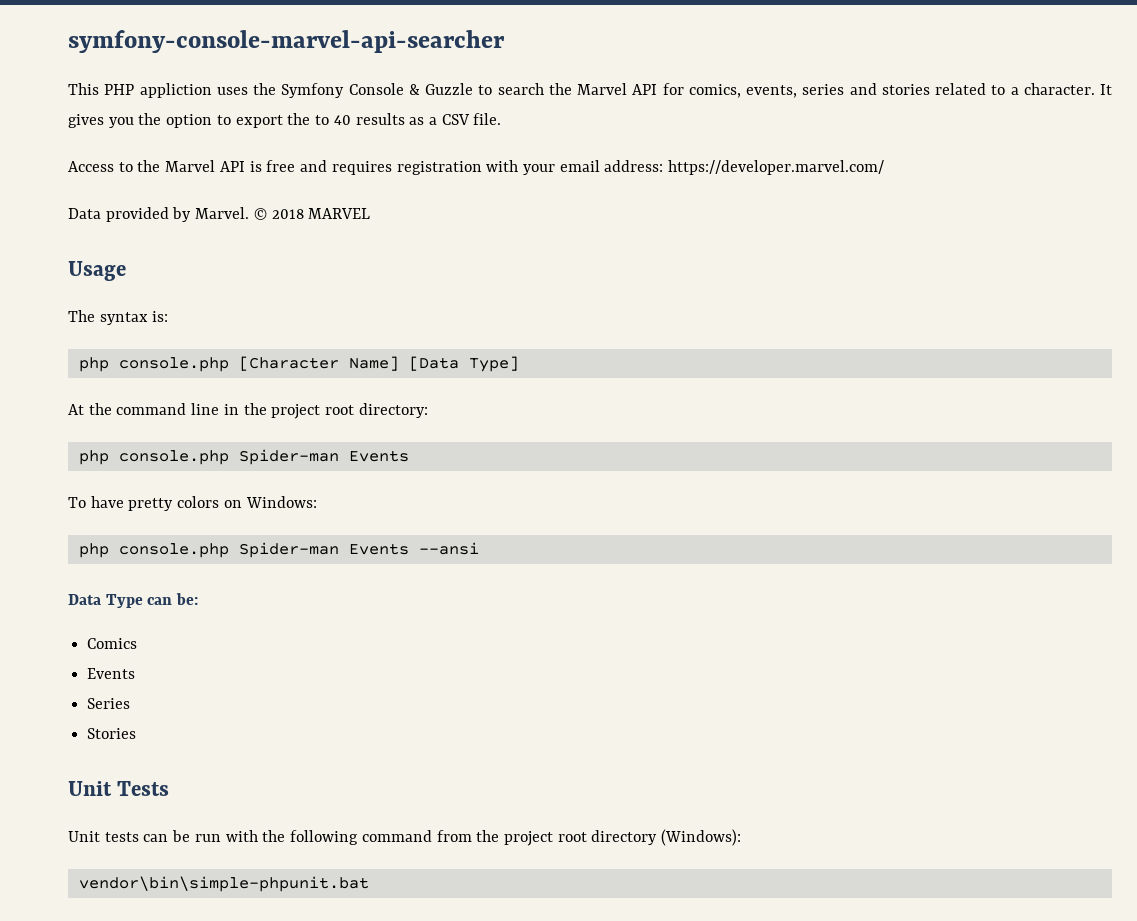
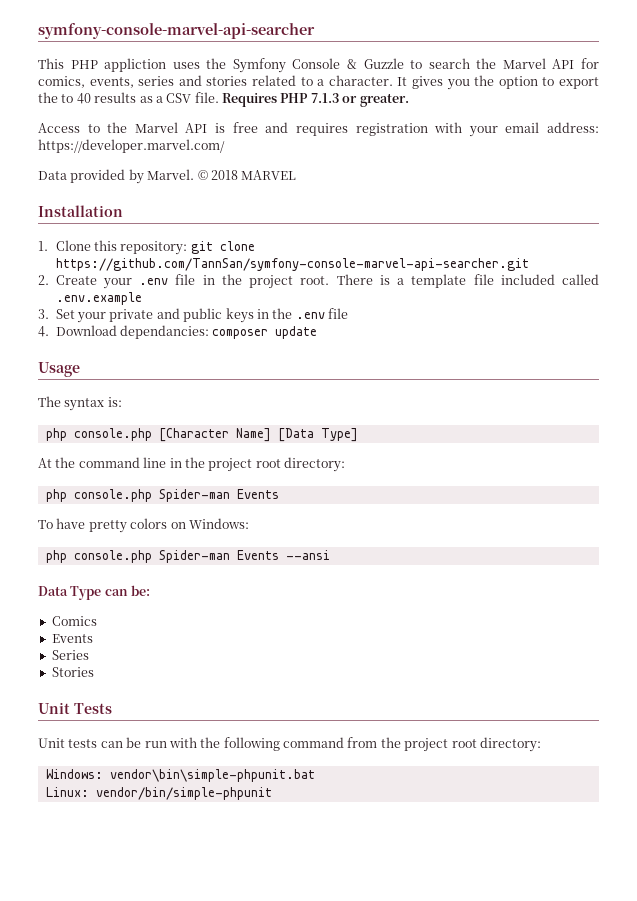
(502, 119) none -> [222,93,409,107] Requires PHP 7.1.3 or greater.
(371, 213) none -> [38,205,123,217] [38,240,255,255] [55,258,529,271] [38,274,599,289] [55,292,142,305] [38,308,349,323] [38,325,318,339] // Installation // 1. Clone this repository: git clone https://github.com/TannSan/symfony-console-marvel-api-searcher.git // 2. Create your .env file in the project root. There is a template file included called .env.example // 3. Set your private and public keys in the .env file // 4. Download dependancies: composer update
[591,829,742,846] directory (Windows): // -> [479,737,541,752] [45,769,103,779] directory: // Windows:
(369, 884) none -> [45,787,272,800] // Linux: vendor/bin/simple-phpunit

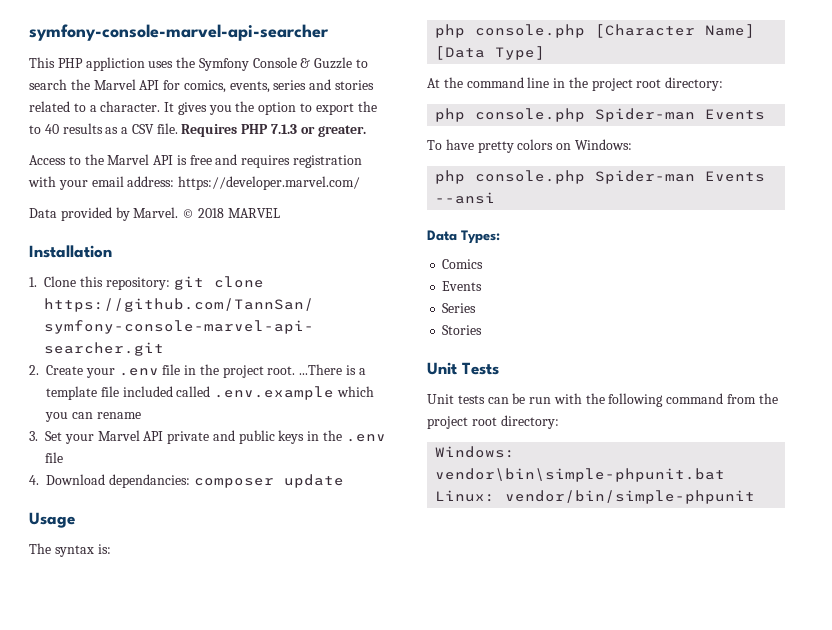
[336,274,373,285] There -> [299,364,343,375] ...There
(142, 298) none -> [336,386,374,397] [45,412,141,422] which you can rename
(107, 317) none -> [97,430,164,441] Marvel API
[70,585,151,600] Type can be: -> [461,230,500,244] Types:

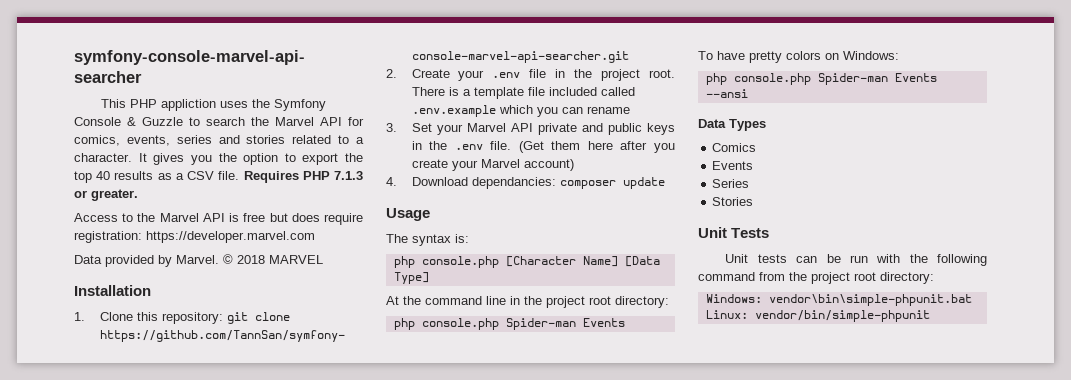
[29,125,41,134] to -> [74,171,92,183] top
[215,154,363,168] [28,176,361,190] and requires registration with your email address: https://developer.marvel.com/ -> [269,213,363,225] [74,231,315,243] but does require registration: https://developer.marvel.com
[299,364,343,375] ...There -> [411,87,445,96] There
[45,452,63,463] file -> [490,141,675,153] [411,159,574,171] file. (Get them here after you create your Marvel account)
[461,230,500,244] Types: -> [729,119,766,131] Types

